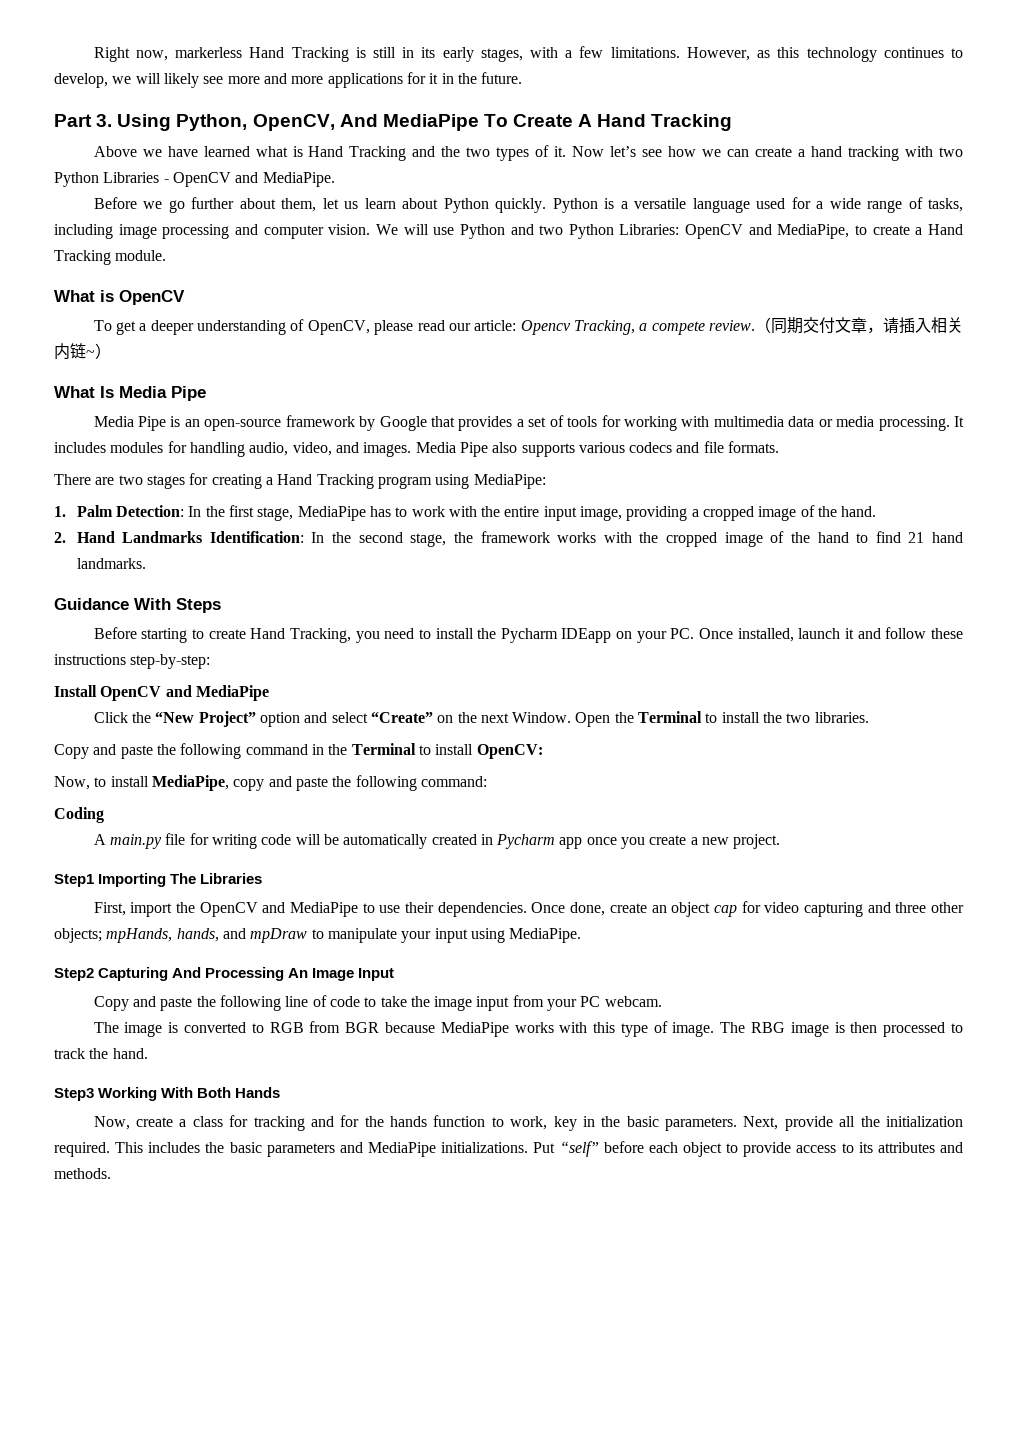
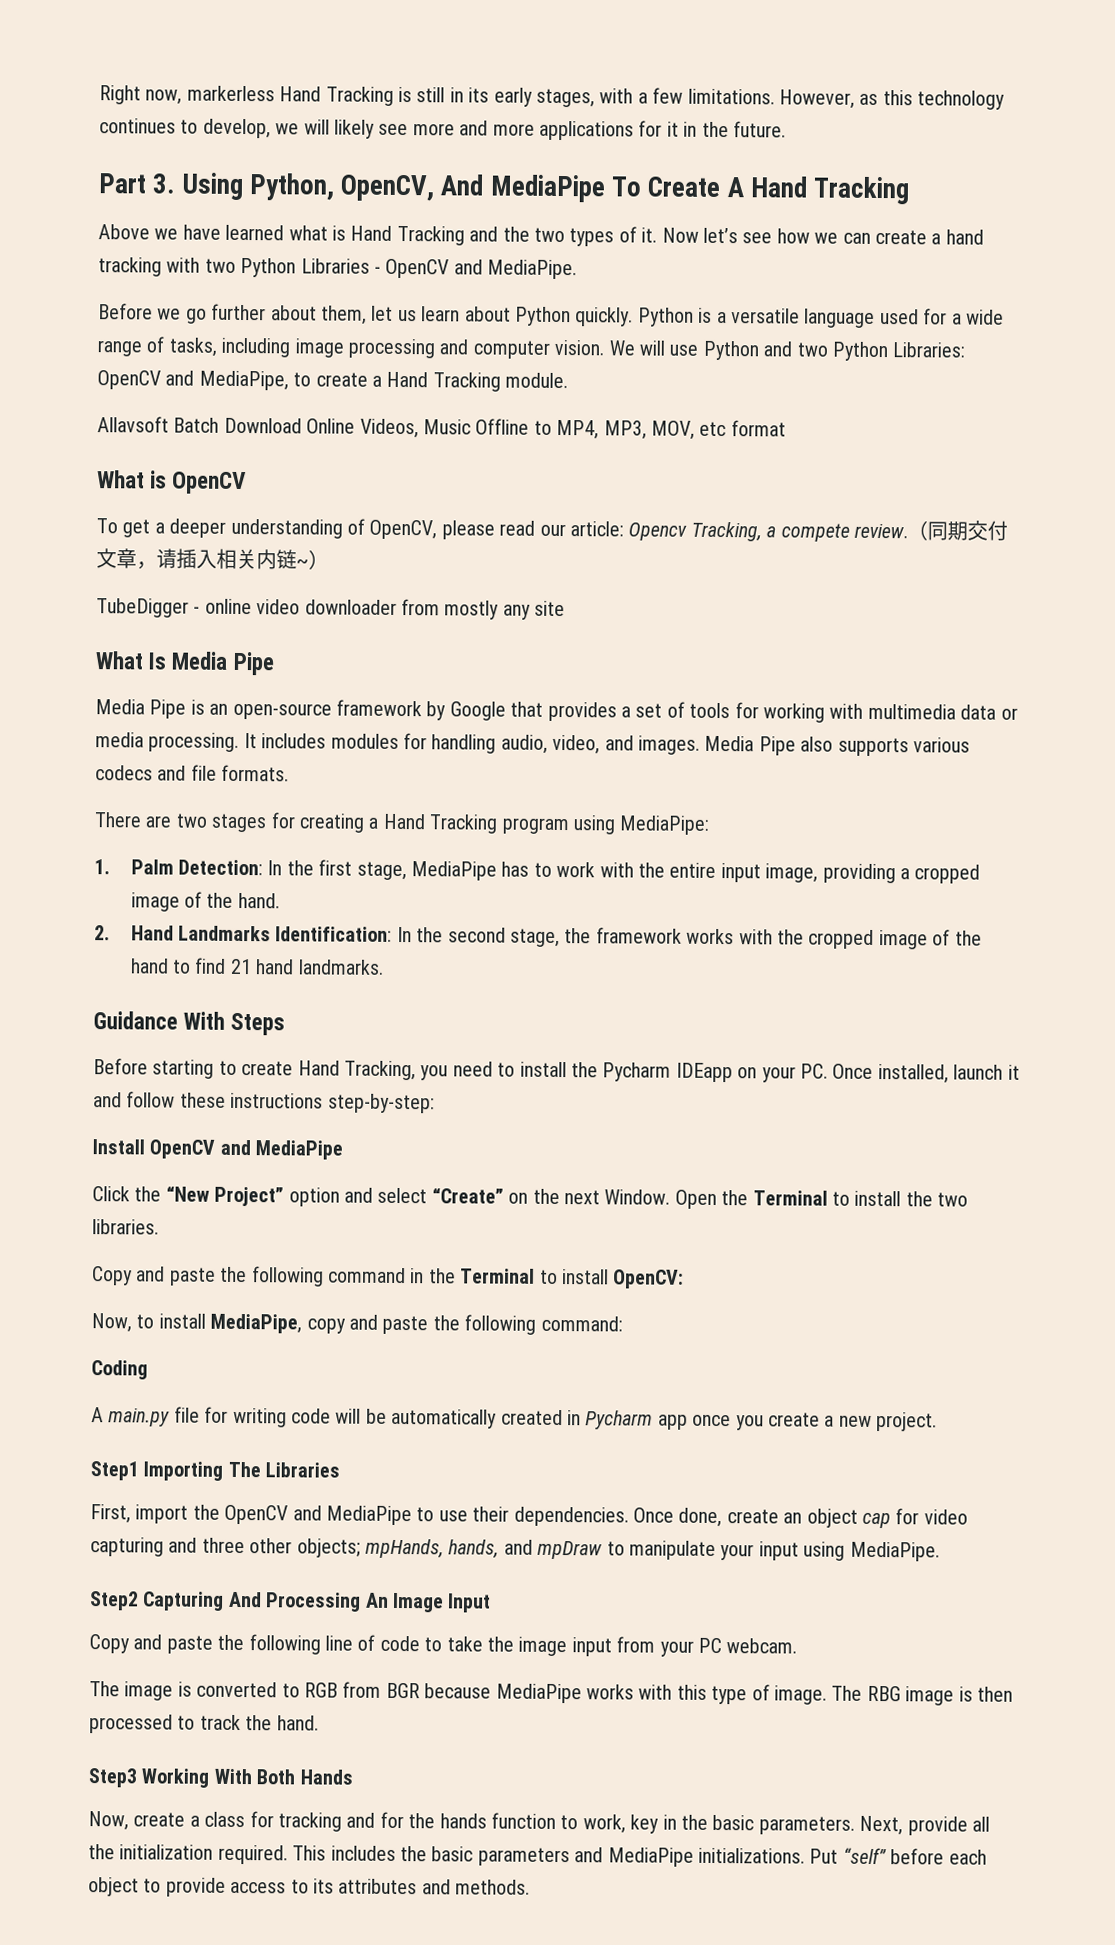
(167, 255) none -> [97,416,786,440] // Allavsoft Batch Download Online Videos, Music Offline to MP4, MP3, MOV, etc format
(111, 351) none -> [96,598,566,620] // TubeDigger - online video downloader from mostly any site

